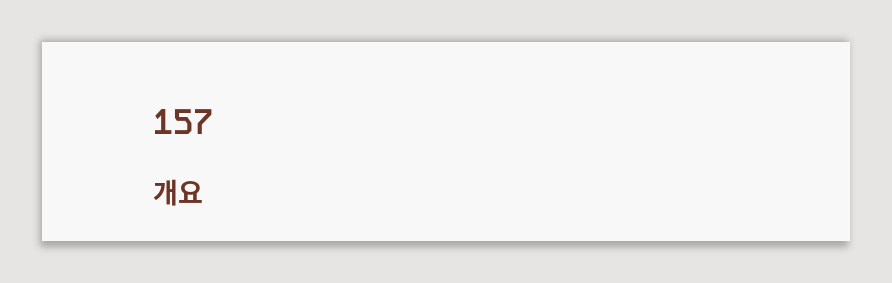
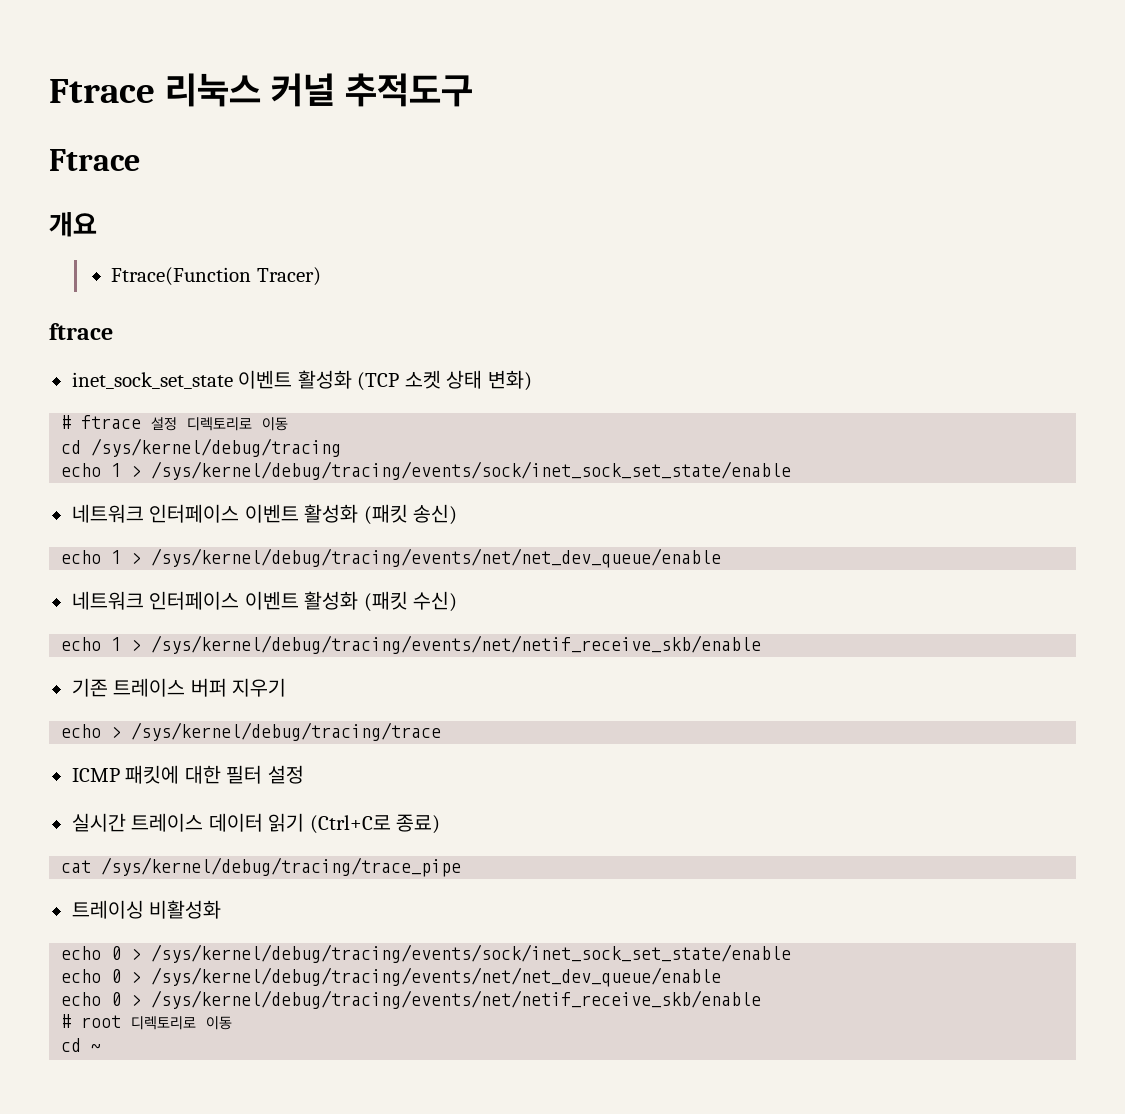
[153,109,213,134] [153,179,203,206] 157 // 개요 -> [49,73,473,107] [49,149,140,171] [49,212,97,237] [111,267,321,286] [49,323,113,340] [71,370,532,391] [61,415,289,431] [61,438,342,457] [61,461,792,480] [71,504,458,525] [61,548,722,568] [71,591,458,612] [61,635,762,654] [71,678,287,697] [61,722,442,741] [71,765,304,784] [71,813,441,834] [61,857,462,877] [71,900,222,919] [61,944,792,963] [61,967,722,987] [61,990,762,1009] [61,1014,233,1030] [61,1038,102,1052] Ftrace 리눅스 커널 추적도구 // Ftrace // 개요 // Ftrace(Function Tracer) // ftrace // inet_sock_set_state 이벤트 활성화 (TCP 소켓 상태 변화) // # ftrace 설정 디렉토리로 이동 // cd /sys/kernel/debug/tracing // echo 1 > /sys/kernel/debug/tracing/events/sock/inet_sock_set_state/enable // 네트워크 인터페이스 이벤트 활성화 (패킷 송신) // echo 1 > /sys/kernel/debug/tracing/events/net/net_dev_queue/enable // 네트워크 인터페이스 이벤트 활성화 (패킷 수신) // echo 1 > /sys/kernel/debug/tracing/events/net/netif_receive_skb/enable // 기존 트레이스 버퍼 지우기 // echo > /sys/kernel/debug/tracing/trace // ICMP 패킷에 대한 필터 설정 // 실시간 트레이스 데이터 읽기 (Ctrl+C로 종료) // cat /sys/kernel/debug/tracing/trace_pipe // 트레이싱 비활성화 // echo 0 > /sys/kernel/debug/tracing/events/sock/inet_sock_set_state/enable // echo 0 > /sys/kernel/debug/tracing/events/net/net_dev_queue/enable // echo 0 > /sys/kernel/debug/tracing/events/net/netif_receive_skb/enable // # root 디렉토리로 이동 // cd ~

